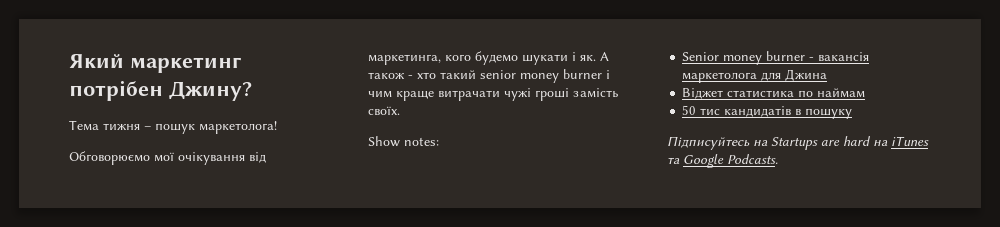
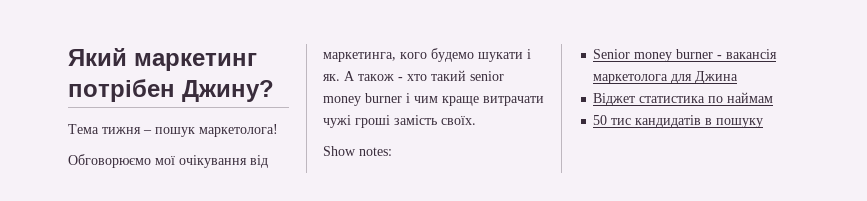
[667,136,929,150] [667,154,778,168] // Підписуйтесь на Startups are hard на iTunes та Google Podcasts. -> (764, 123) none

